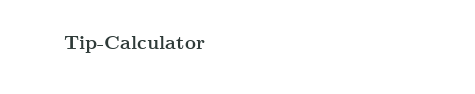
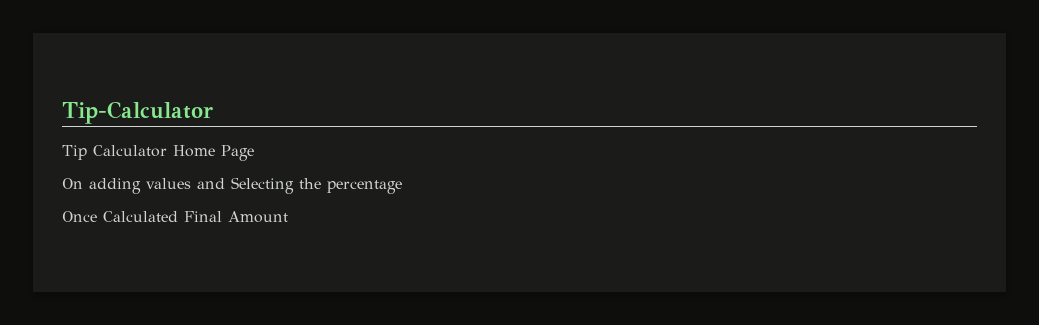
(205, 44) none -> [62,145,254,161] [62,177,402,194] [62,211,288,223] // Tip Calculator Home Page // On adding values and Selecting the percentage // Once Calculated Final Amount

